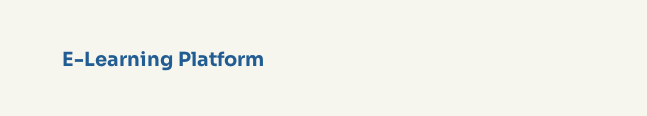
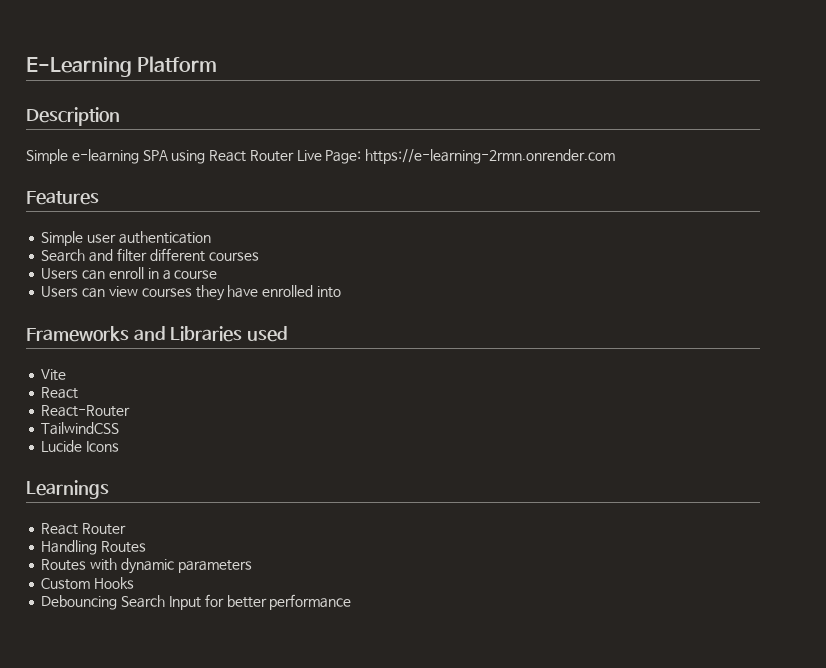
(265, 59) none -> [26,107,120,126] [26,149,616,164] [26,191,99,205] [41,231,211,246] [41,248,259,262] [41,267,218,280] [41,285,341,301] [26,326,289,342] [41,369,67,381] [41,387,79,399] [41,405,131,417] [41,422,120,435] [41,440,120,452] [26,480,109,499] [41,523,127,535] [41,540,147,555] [41,558,252,574] [41,577,135,590] [41,594,352,610] // Description // Simple e-learning SPA using React Router Live Page: https://e-learning-2rmn.onrender.com // Features // Simple user authentication // Search and filter different courses // Users can enroll in a course // Users can view courses they have enrolled into // Frameworks and Libraries used // Vite // React // React-Router // TailwindCSS // Lucide Icons // Learnings // React Router // Handling Routes // Routes with dynamic parameters // Custom Hooks // Debouncing Search Input for better performance

